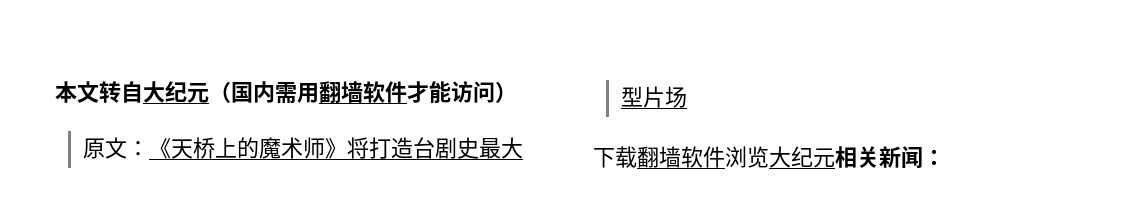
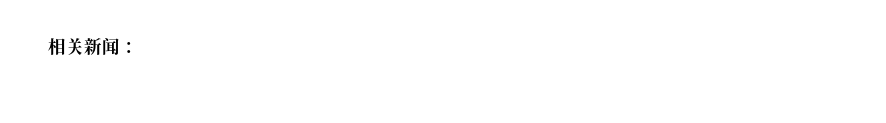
[55,81,517,104] [83,137,524,159] [621,86,688,108] [593,146,835,168] 本文转自大纪元（国内需用翻墙软件才能访问） // 原文：《天桥上的魔术师》将打造台剧史最大型片场 // 下载翻墙软件浏览大纪元 -> (48, 46) none

